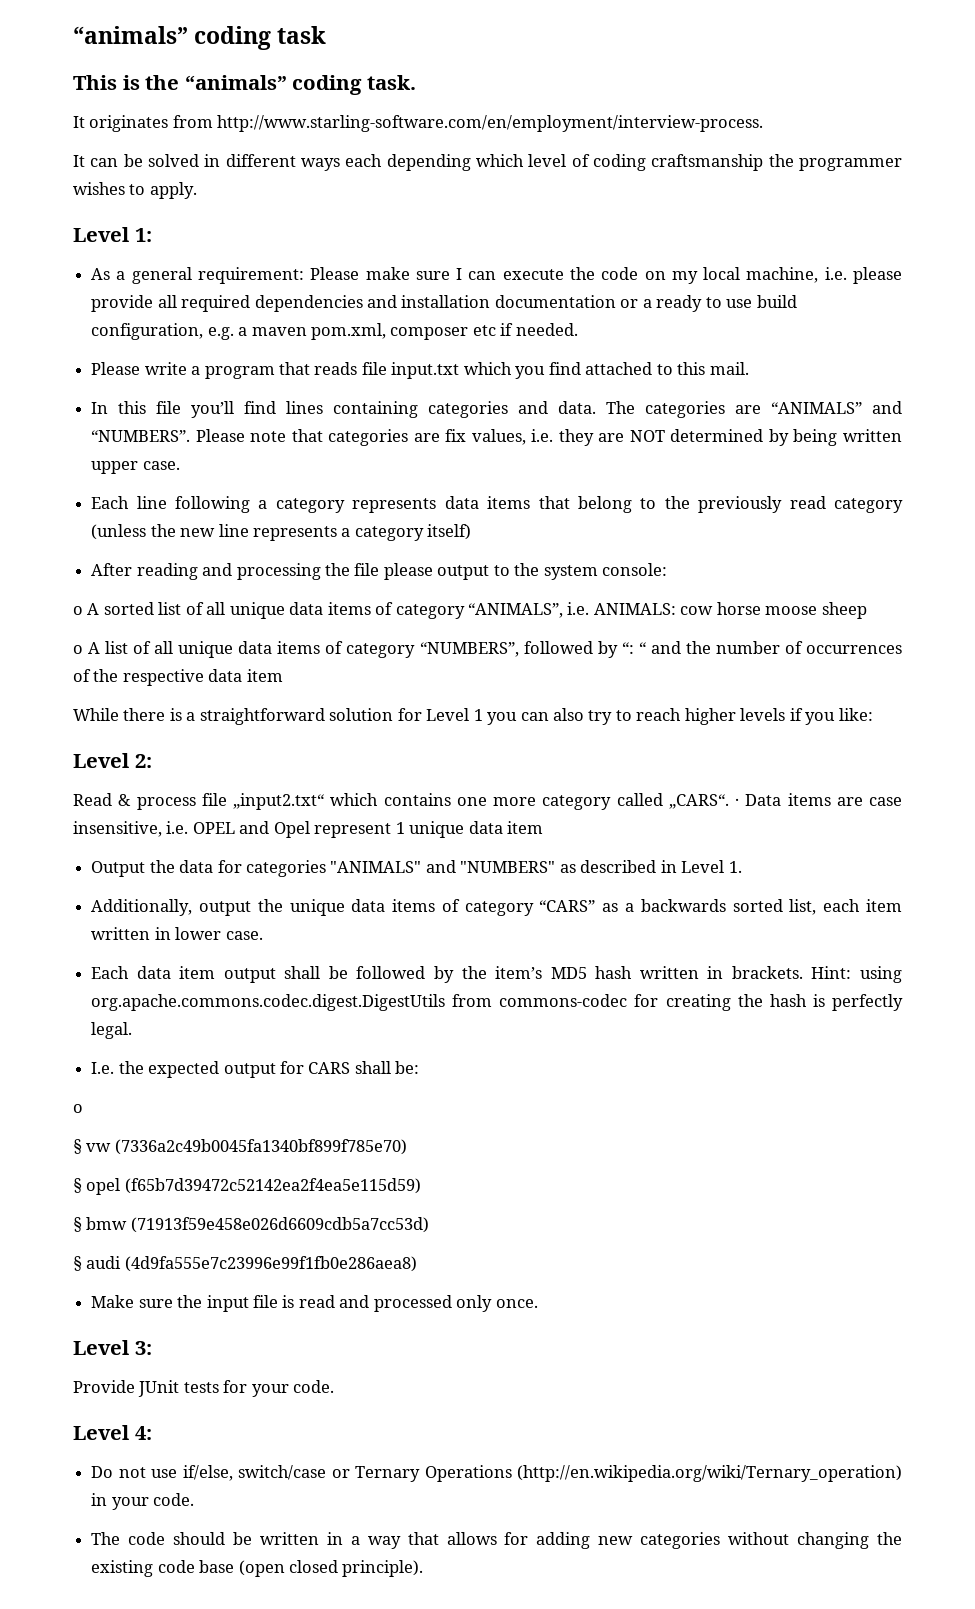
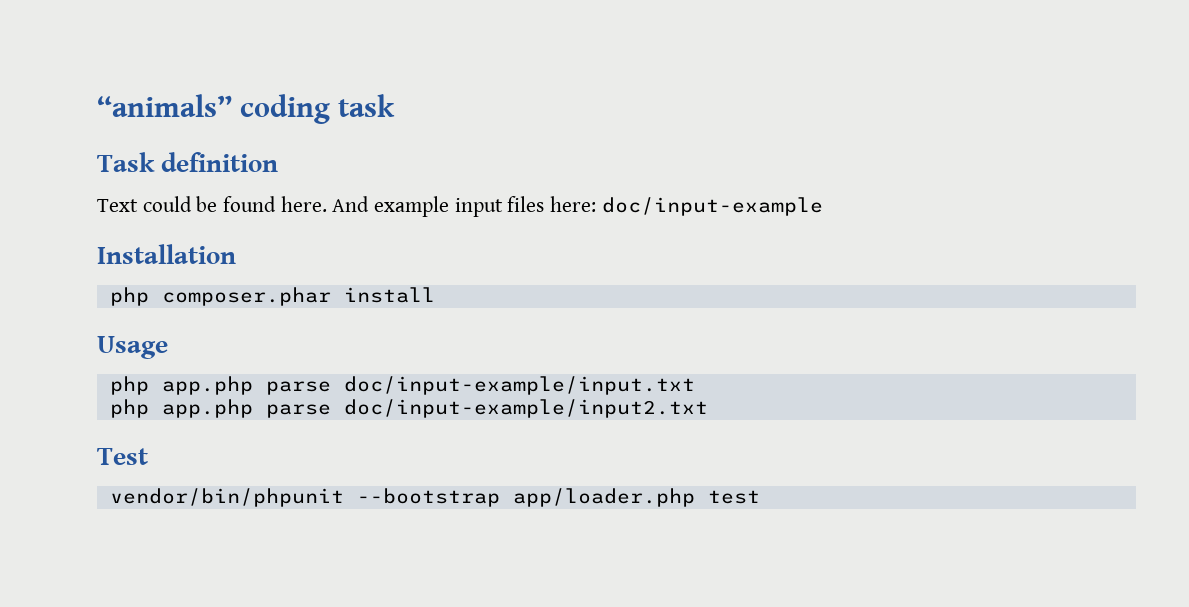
[73,75,416,95] [73,115,764,132] [73,154,902,171] [73,182,197,199] [73,227,152,242] [91,267,902,284] [91,295,797,312] [91,323,578,340] [91,362,749,379] [91,401,903,418] [91,429,902,446] [91,461,180,474] [91,496,904,513] [91,524,472,541] [91,563,668,580] [73,602,867,619] [73,641,903,658] [73,669,283,686] [73,708,873,725] [73,753,152,768] [73,793,902,810] [73,821,544,838] [91,860,742,877] [91,899,902,916] [91,927,263,940] [91,966,903,983] [91,994,904,1011] [91,1022,133,1039] [91,1061,420,1078] [73,1104,83,1113] [73,1139,407,1155] [73,1178,421,1195] [73,1217,429,1233] [73,1256,417,1272] [91,1295,538,1312] [73,1340,152,1355] [73,1380,335,1397] [73,1425,152,1440] [91,1465,902,1482] [91,1493,195,1510] [91,1532,903,1549] [91,1560,424,1577] This is the “animals” coding task. // It originates from http://www.starling-software.com/en/employment/interview-process. // It can be solved in different ways each depending which level of coding craftsmanship the programmer wishes to apply. // Level 1: // As a general requirement: Please make sure I can execute the code on my local machine, i.e. please provide all required dependencies and installation documentation or a ready to use build configuration, e.g. a maven pom.xml, composer etc if needed. // Please write a program that reads file input.txt which you find attached to this mail. // In this file you’ll find lines containing categories and data. The categories are “ANIMALS” and “NUMBERS”. Please note that categories are fix values, i.e. they are NOT determined by being written upper case. // Each line following a category represents data items that belong to the previously read category (unless the new line represents a category itself) // After reading and processing the file please output to the system console: // o A sorted list of all unique data items of category “ANIMALS”, i.e. ANIMALS: cow horse moose sheep // o A list of all unique data items of category “NUMBERS”, followed by “: “ and the number of occurrences of the respective data item // While there is a straightforward solution for Level 1 you can also try to reach higher levels if you like: // Level 2: // Read & process file „input2.txt“ which contains one more category called „CARS“. · Data items are case insensitive, i.e. OPEL and Opel represent 1 unique data item // Output the data for categories "ANIMALS" and "NUMBERS" as described in Level 1. // Additionally, output the unique data items of category “CARS” as a backwards sorted list, each item written in lower case. // Each data item output shall be followed by the item’s MD5 hash written in brackets. Hint: using org.apache.commons.codec.digest.DigestUtils from commons-codec for creating the hash is perfectly legal. // I.e. the expected output for CARS shall be: // o // § vw (7336a2c49b0045fa1340bf899f785e70) // § opel (f65b7d39472c52142ea2f4ea5e115d59) // § bmw (71913f59e458e026d6609cdb5a7cc53d) // § audi (4d9fa555e7c23996e99f1fb0e286aea8) // Make sure the input file is read and processed only once. // Level 3: // Provide JUnit tests for your code. // Level 4: // Do not use if/else, switch/case or Ternary Operations (http://en.wikipedia.org/wiki/Ternary_operation) in your code. // The code should be written in a way that allows for adding new categories without changing the existing code base (open closed principle). -> [97,152,279,172] [97,196,823,217] [97,244,236,264] [109,287,435,306] [97,336,168,359] [109,376,695,395] [109,399,708,418] [97,448,148,465] [109,488,760,507] Task definition // Text could be found here. And example input files here: doc/input-example // Installation // php composer.phar install // Usage // php app.php parse doc/input-example/input.txt // php app.php parse doc/input-example/input2.txt // Test // vendor/bin/phpunit --bootstrap app/loader.php test

